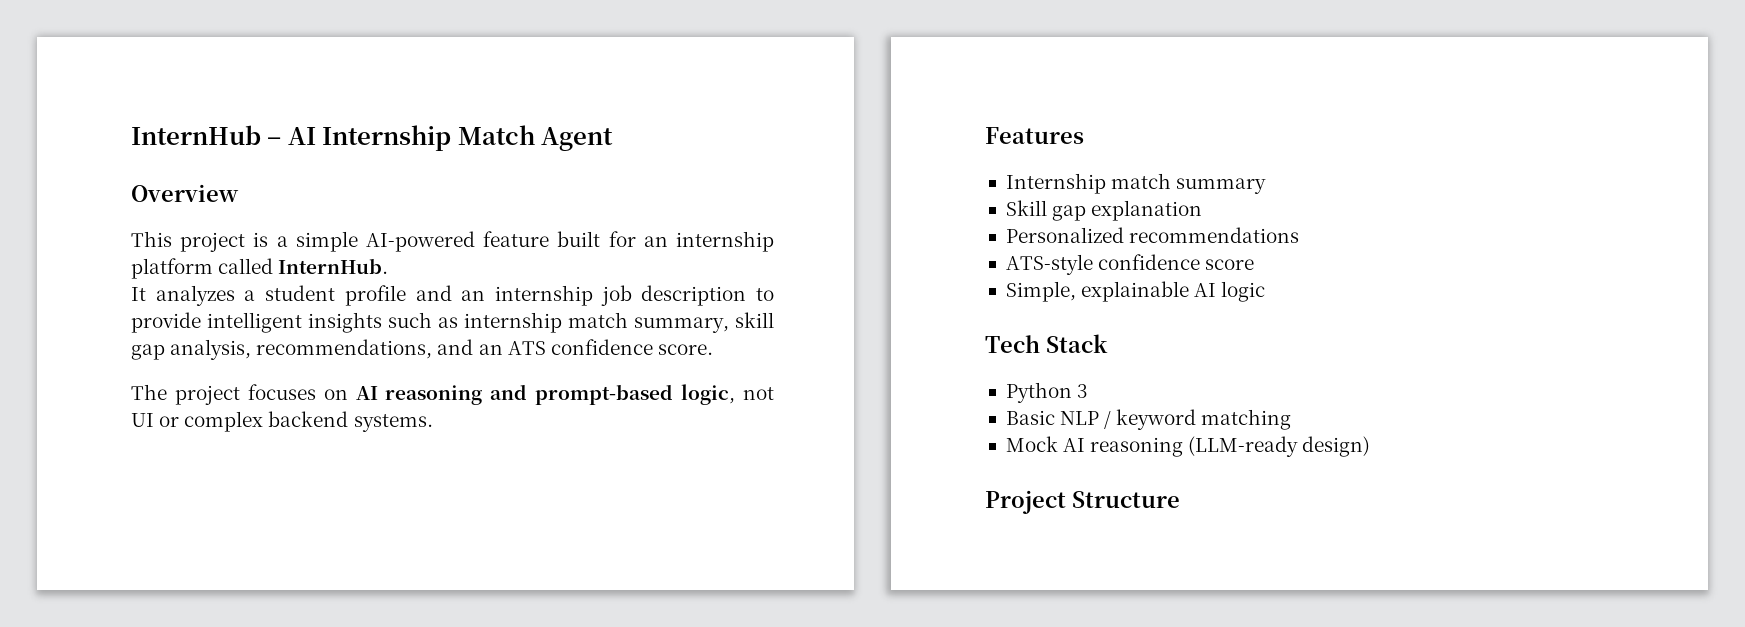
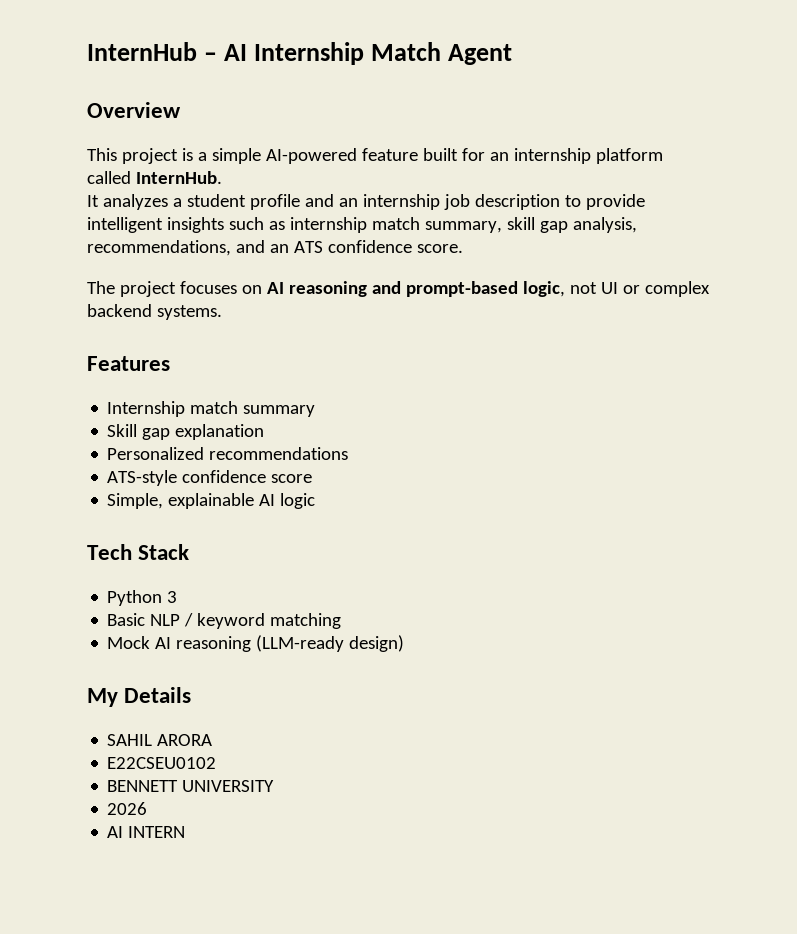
[985,490,1180,514] Project Structure -> [87,687,192,707] [107,734,213,746] [107,757,217,769] [107,780,275,792] [107,802,148,815] [107,826,186,838] My Details // SAHIL ARORA // E22CSEU0102 // BENNETT UNIVERSITY // 2026 // AI INTERN

